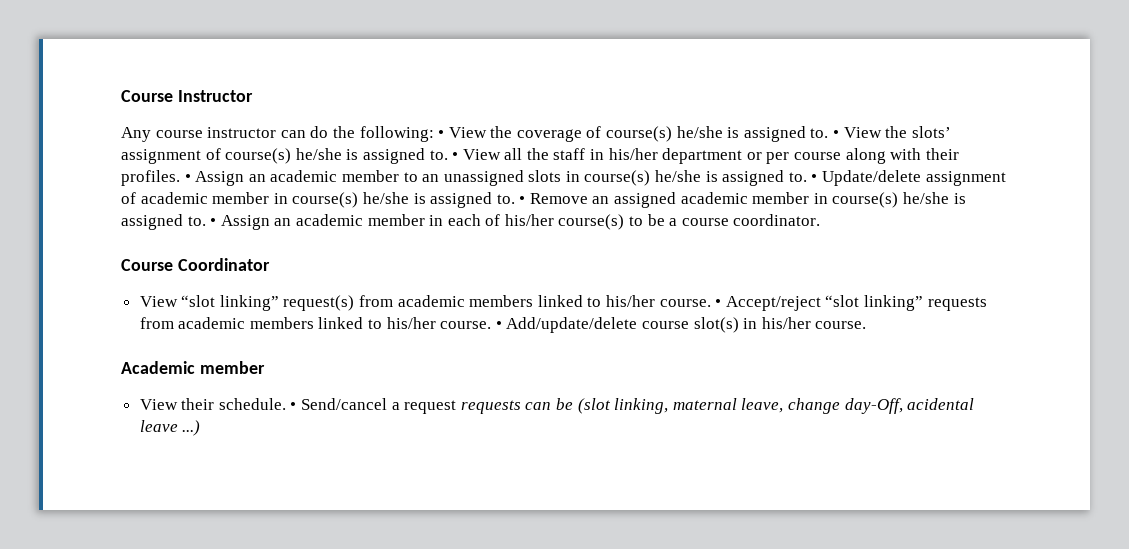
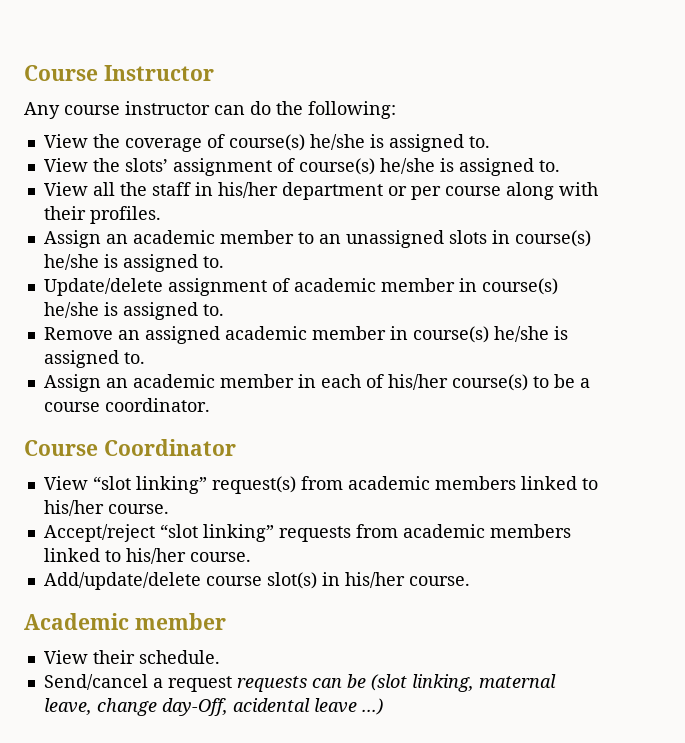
[438,130,445,138] • -> (396, 110) //
[833,130,840,138] • -> (490, 142) //
[452,152,459,160] • -> (560, 166) //
[184,174,191,182] • -> (161, 215) //
[811,174,818,182] • -> (224, 262) //
[519,196,526,204] • -> (224, 310) //
[210,218,217,226] • -> (145, 358) //
[715,299,722,307] • -> (169, 509) //
[495,321,502,329] • -> (251, 557) //
[290,402,297,410] • -> (220, 657) //

